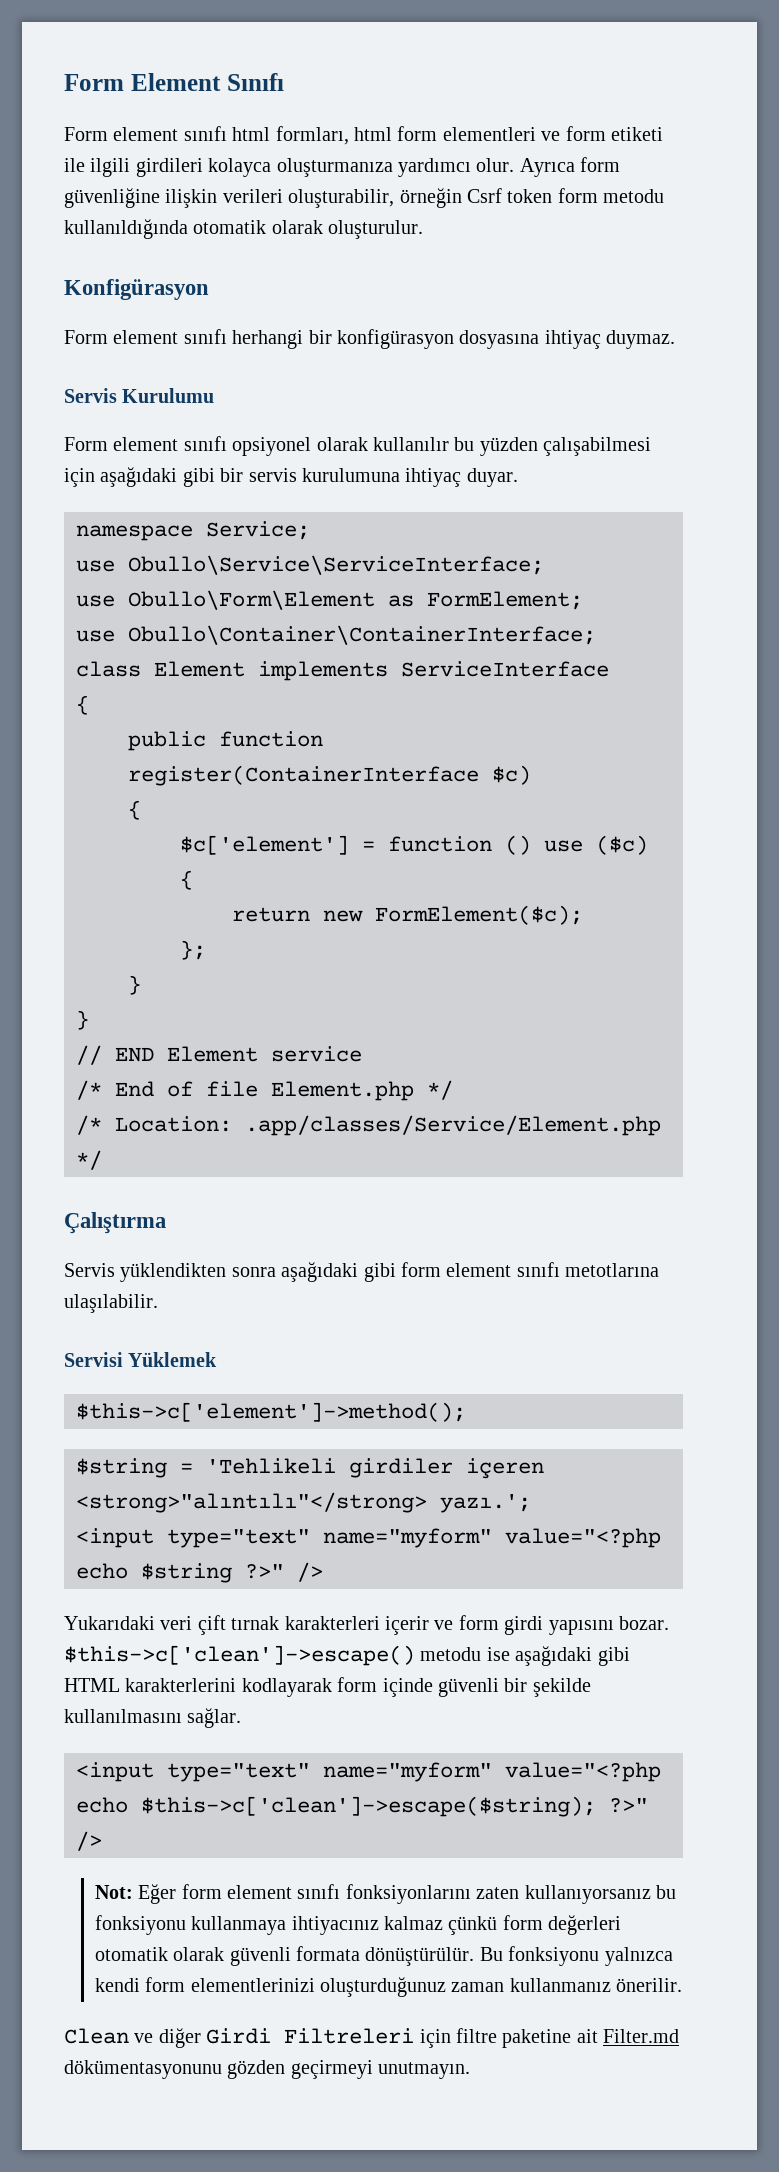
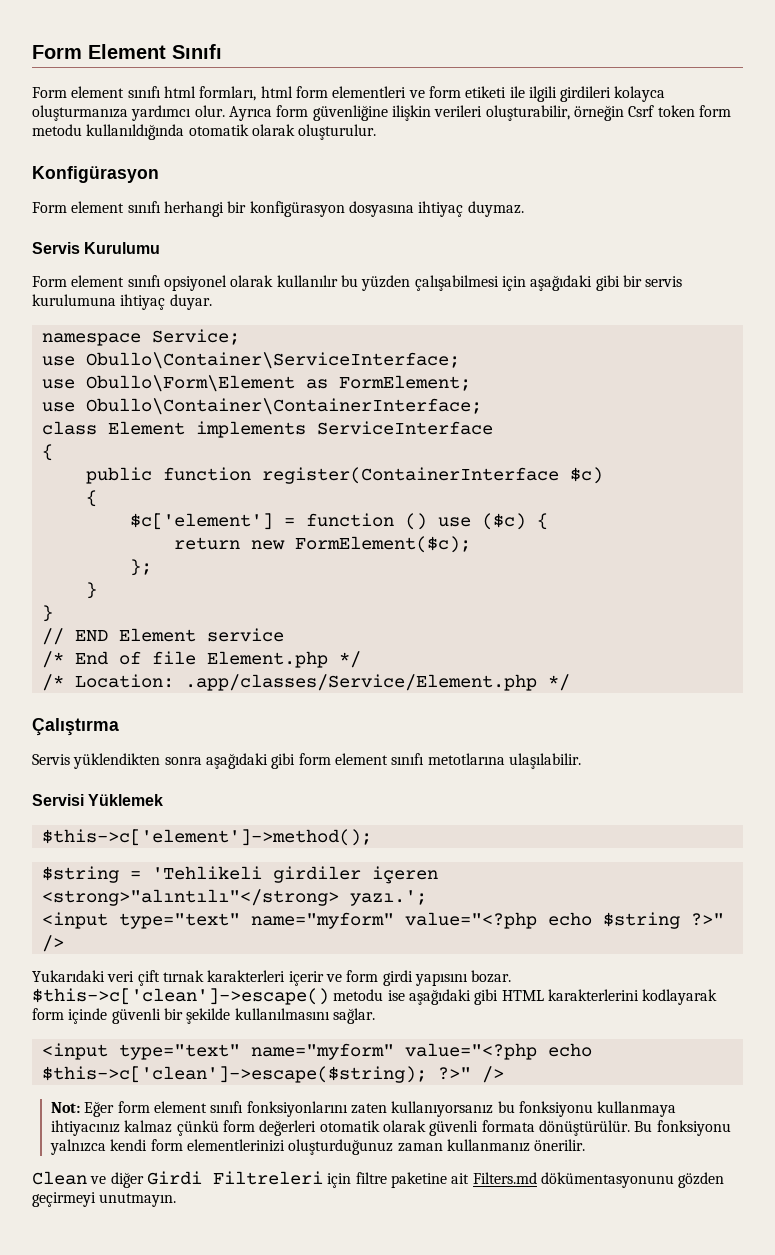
[128,555,544,575] Obullo\Service\ServiceInterface; -> [85,352,460,369] Obullo\Container\ServiceInterface;
[603,2029,680,2043] Filter.md -> [472,1172,537,1184] Filters.md

